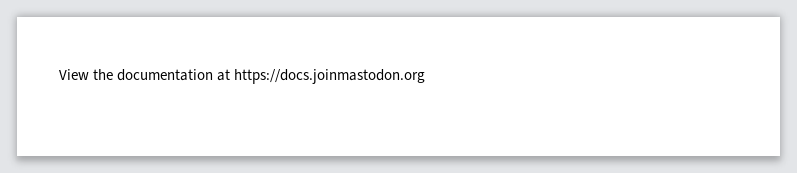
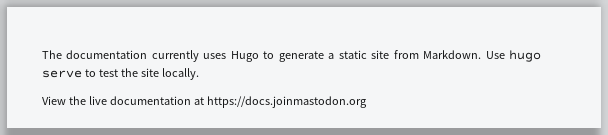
(59, 74) none -> [42,50,541,62] [42,68,199,80] The documentation currently uses Hugo to generate a static site from Markdown. Use hugo serve to test the site locally. //
(114, 74) none -> [88,96,107,105] live

